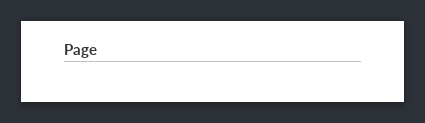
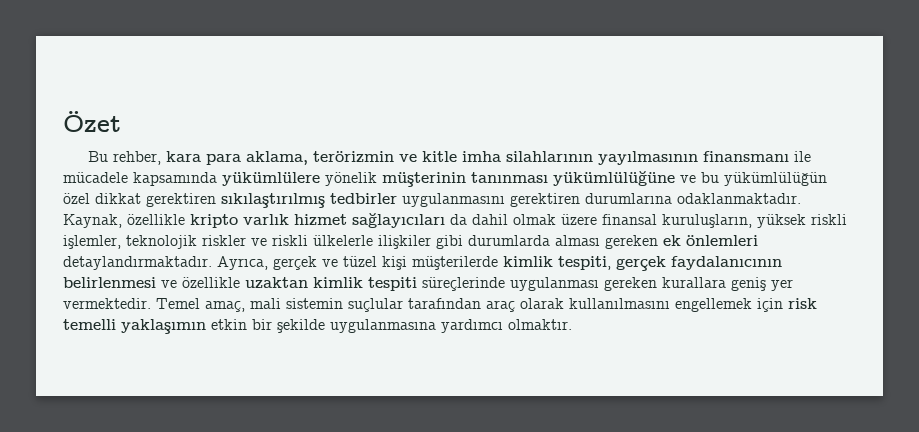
[64,44,97,58] Page -> [63,111,121,132] [87,151,811,165] [63,171,827,187] [63,193,801,208] [63,213,847,228] [63,235,758,249] [63,256,782,271] [63,277,793,291] [63,298,817,312] [63,319,572,334] Özet // Bu rehber, kara para aklama, terörizmin ve kitle imha silahlarının yayılmasının finansmanı ile mücadele kapsamında yükümlülere yönelik müşterinin tanınması yükümlülüğüne ve bu yükümlülüğün özel dikkat gerektiren sıkılaştırılmış tedbirler uygulanmasını gerektiren durumlarına odaklanmaktadır. Kaynak, özellikle kripto varlık hizmet sağlayıcıları da dahil olmak üzere finansal kuruluşların, yüksek riskli işlemler, teknolojik riskler ve riskli ülkelerle ilişkiler gibi durumlarda alması gereken ek önlemleri detaylandırmaktadır. Ayrıca, gerçek ve tüzel kişi müşterilerde kimlik tespiti, gerçek faydalanıcının belirlenmesi ve özellikle uzaktan kimlik tespiti süreçlerinde uygulanması gereken kurallara geniş yer vermektedir. Temel amaç, mali sistemin suçlular tarafından araç olarak kullanılmasını engellemek için risk temelli yaklaşımın etkin bir şekilde uygulanmasına yardımcı olmaktır.

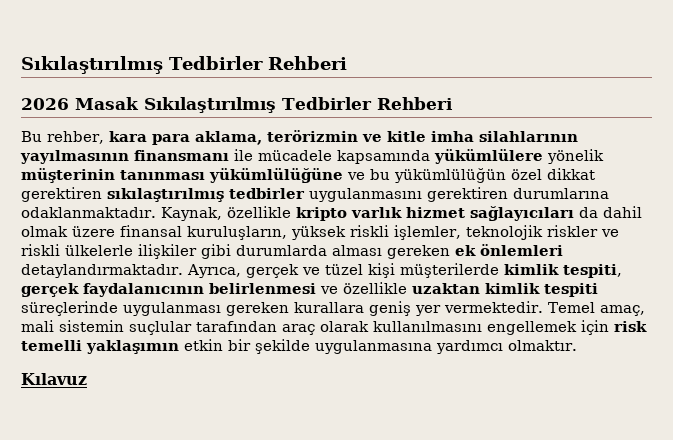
[63,111,121,132] Özet -> [21,56,347,74] [21,97,453,113] Sıkılaştırılmış Tedbirler Rehberi // 2026 Masak Sıkılaştırılmış Tedbirler Rehberi
(572, 324) none -> [21,373,87,385] // Kılavuz

